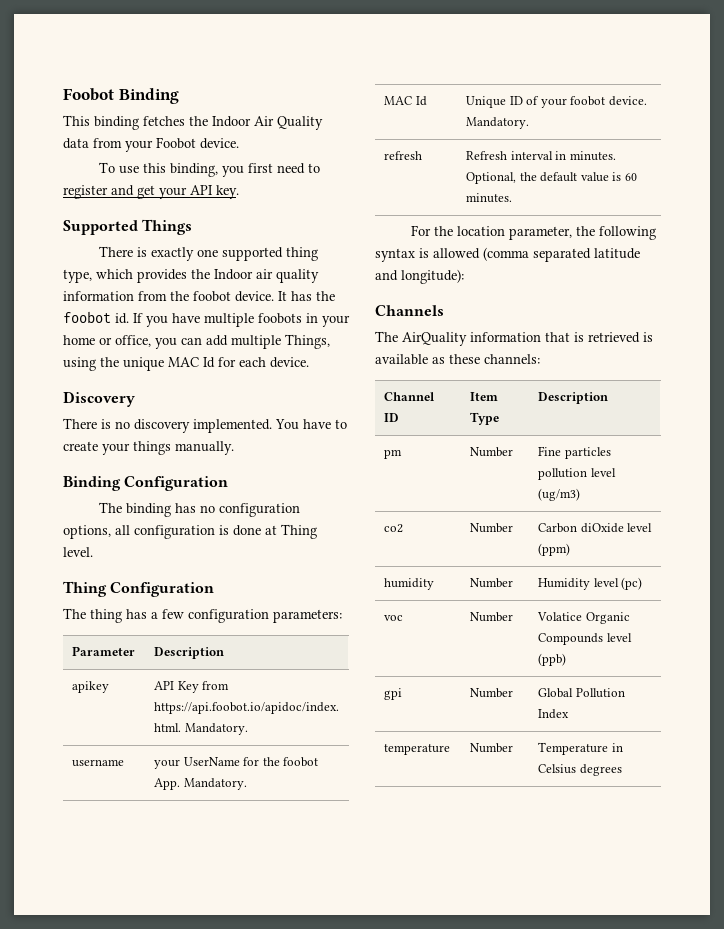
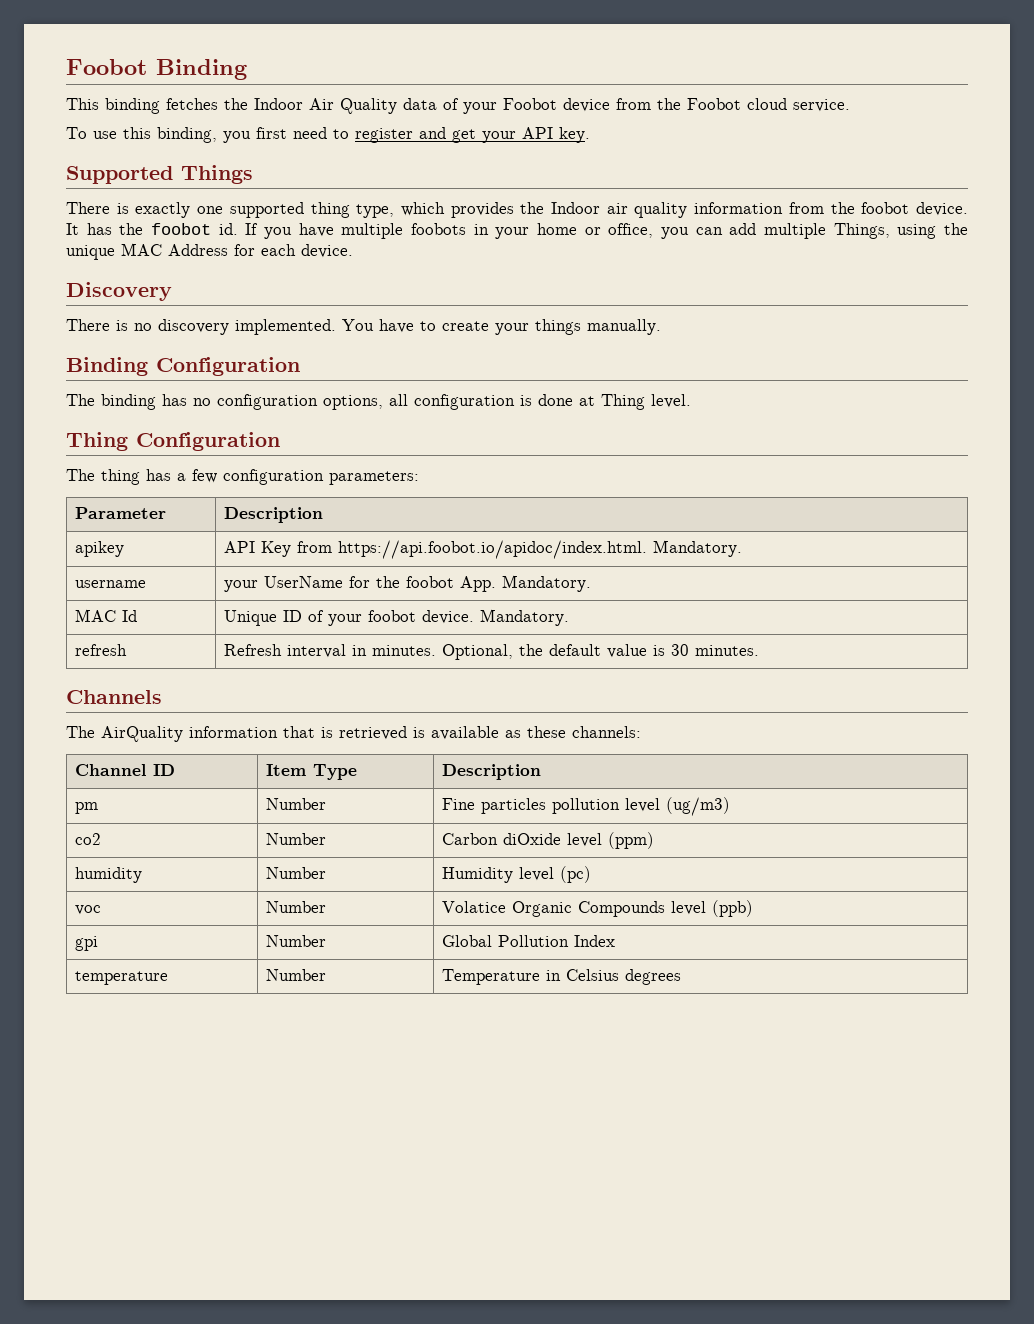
[93,138,122,148] from -> [443,98,459,110] of
[200,138,239,149] device. -> [563,98,850,112] device from the Foobot cloud service.
[203,357,215,368] Id -> [168,244,228,256] Address
[624,173,637,181] [466,193,513,203] [410,225,656,240] [375,247,640,262] [375,269,464,284] 60 minutes. // For the location parameter, the following syntax is allowed (comma separated latitude and longitude): -> [671,644,760,656] 30 minutes.

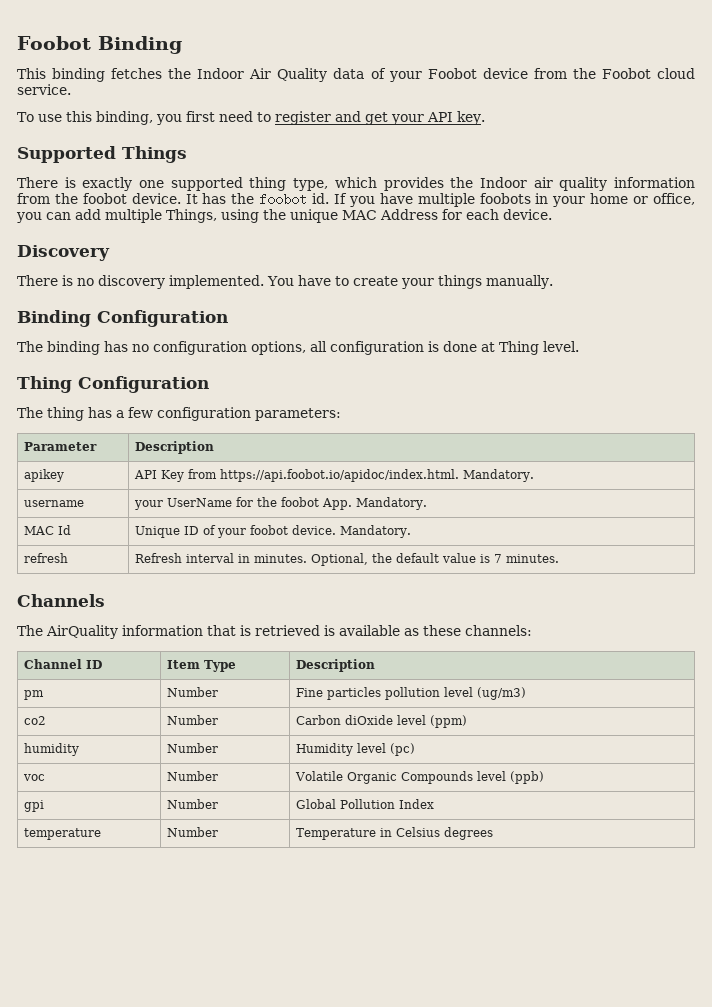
[671,644,690,656] 30 -> [494,554,503,563] 7
[442,901,507,913] Volatice -> [295,771,344,781] Volatile

